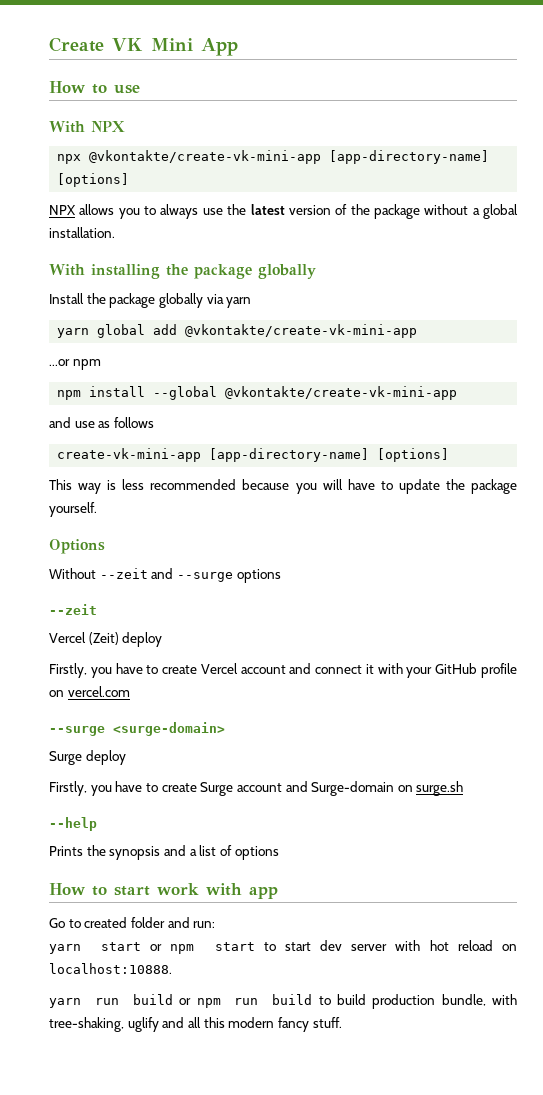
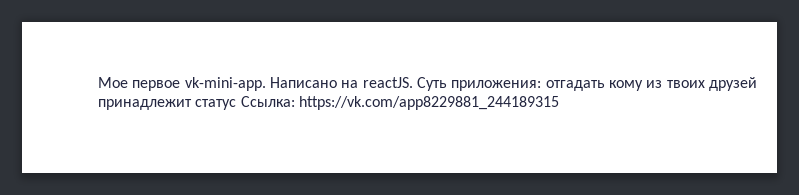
[49,37,238,56] [49,81,140,94] [49,121,125,133] [57,150,490,164] [57,173,130,187] [49,204,518,219] [49,227,115,238] [49,264,316,279] [49,293,252,308] [57,324,418,338] [49,359,101,370] [57,386,458,400] [49,417,154,428] [57,448,450,462] [49,479,517,494] [49,502,97,517] [49,539,105,554] [49,568,281,583] [49,604,97,615] [49,632,163,647] [49,663,517,678] [49,686,130,697] [49,722,225,736] [49,750,126,765] [49,781,464,796] [49,817,97,831] [49,845,279,860] [49,883,278,899] [49,917,216,928] [49,940,518,954] [49,963,172,974] [49,994,517,1009] [49,1017,342,1032] Create VK Mini App // How to use // With NPX // npx @vkontakte/create-vk-mini-app [app-directory-name] [options] // NPX allows you to always use the latest version of the package without a global installation. // With installing the package globally // Install the package globally via yarn // yarn global add @vkontakte/create-vk-mini-app // ...or npm // npm install --global @vkontakte/create-vk-mini-app // and use as follows // create-vk-mini-app [app-directory-name] [options] // This way is less recommended because you will have to update the package yourself. // Options // Without --zeit and --surge options // --zeit // Vercel (Zeit) deploy // Firstly, you have to create Vercel account and connect it with your GitHub profile on vercel.com // --surge <surge-domain> // Surge deploy // Firstly, you have to create Surge account and Surge-domain on surge.sh // --help // Prints the synopsis and a list of options // How to start work with app // Go to created folder and run: // yarn start or npm start to start dev server with hot reload on localhost:10888. // yarn run build or npm run build to build production bundle, with tree-shaking, uglify and all this modern fancy stuff. -> [98,77,757,91] [98,96,559,110] Мое первое vk-mini-app. Написано на reactJS. Суть приложения: отгадать кому из твоих друзей принадлежит статус Ссылка: https://vk.com/app8229881_244189315

